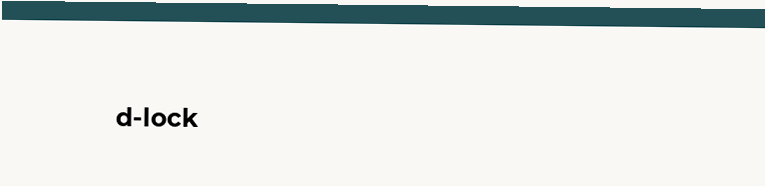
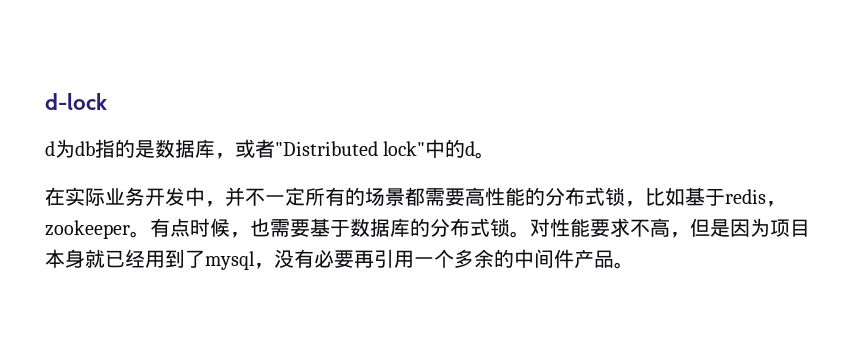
(199, 117) none -> [45,139,496,159] [45,187,786,207] [45,218,810,239] [45,249,634,270] // d为db指的是数据库，或者"Distributed lock"中的d。 // 在实际业务开发中，并不一定所有的场景都需要高性能的分布式锁，比如基于redis，zookeeper。有点时候，也需要基于数据库的分布式锁。对性能要求不高，但是因为项目本身就已经用到了mysql，没有必要再引用一个多余的中间件产品。

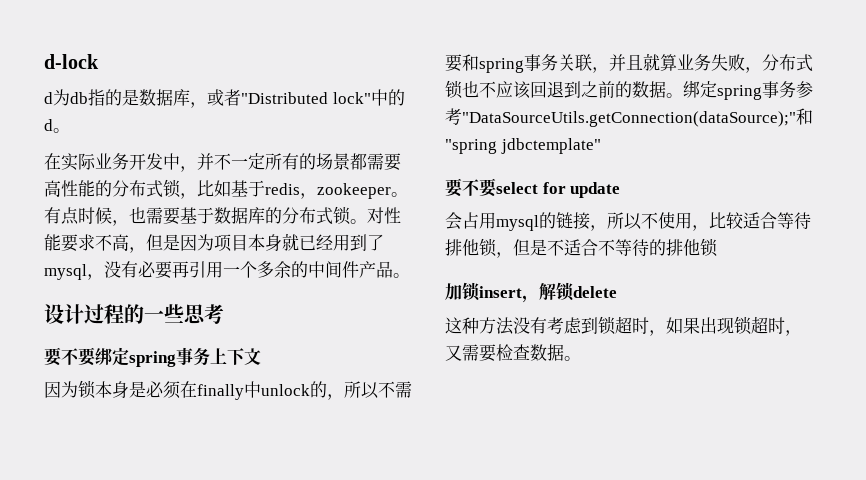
(634, 265) none -> [44,304,224,324] [44,347,261,367] [44,380,412,400] [445,53,813,73] [445,80,813,100] [445,108,813,127] [445,138,601,154] [445,178,621,198] [445,212,811,231] [445,238,718,258] [445,282,617,303] [445,316,802,336] [445,344,581,362] // 设计过程的一些思考 // 要不要绑定spring事务上下文 // 因为锁本身是必须在finally中unlock的，所以不需要和spring事务关联，并且就算业务失败，分布式锁也不应该回退到之前的数据。绑定spring事务参考"DataSourceUtils.getConnection(dataSource);"和"spring jdbctemplate" // 要不要select for update // 会占用mysql的链接，所以不使用，比较适合等待排他锁，但是不适合不等待的排他锁 // 加锁insert，解锁delete // 这种方法没有考虑到锁超时，如果出现锁超时，又需要检查数据。

